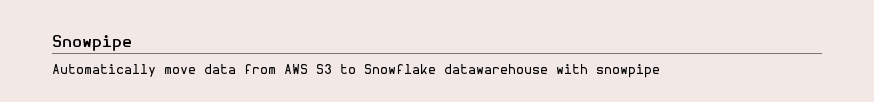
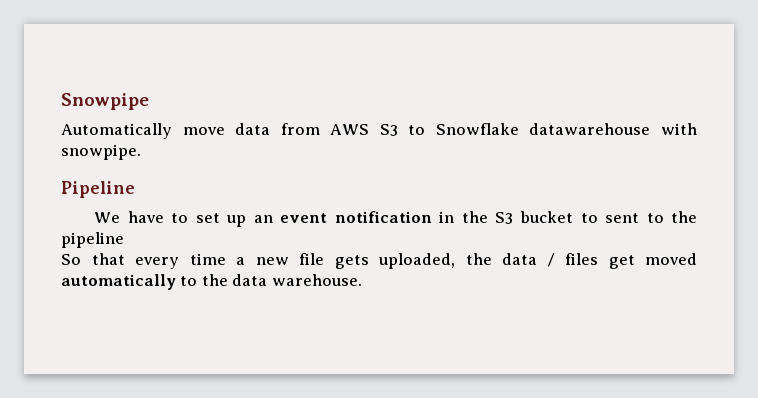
[596,64,660,78] snowpipe -> [61,144,141,160] [61,181,135,198] [94,211,698,227] [61,232,124,248] [61,253,697,269] [61,274,362,290] snowpipe. // Pipeline // We have to set up an event notification in the S3 bucket to sent to the pipeline // So that every time a new file gets uploaded, the data / files get moved automatically to the data warehouse.

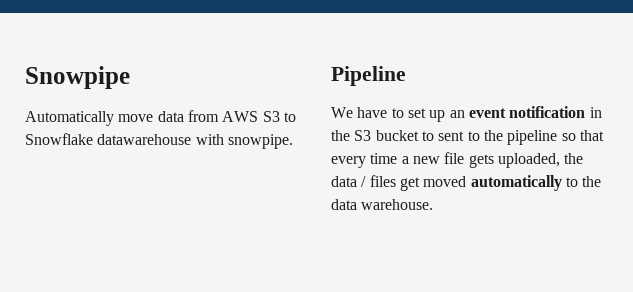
[61,254,81,265] // So -> [561,133,576,141] so

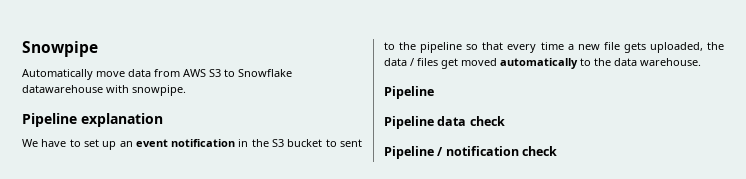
(406, 76) none -> [81,113,163,127] explanation
(434, 204) none -> [384,86,434,99] [384,116,505,129] [384,146,558,159] // Pipeline // Pipeline data check // Pipeline / notification check

